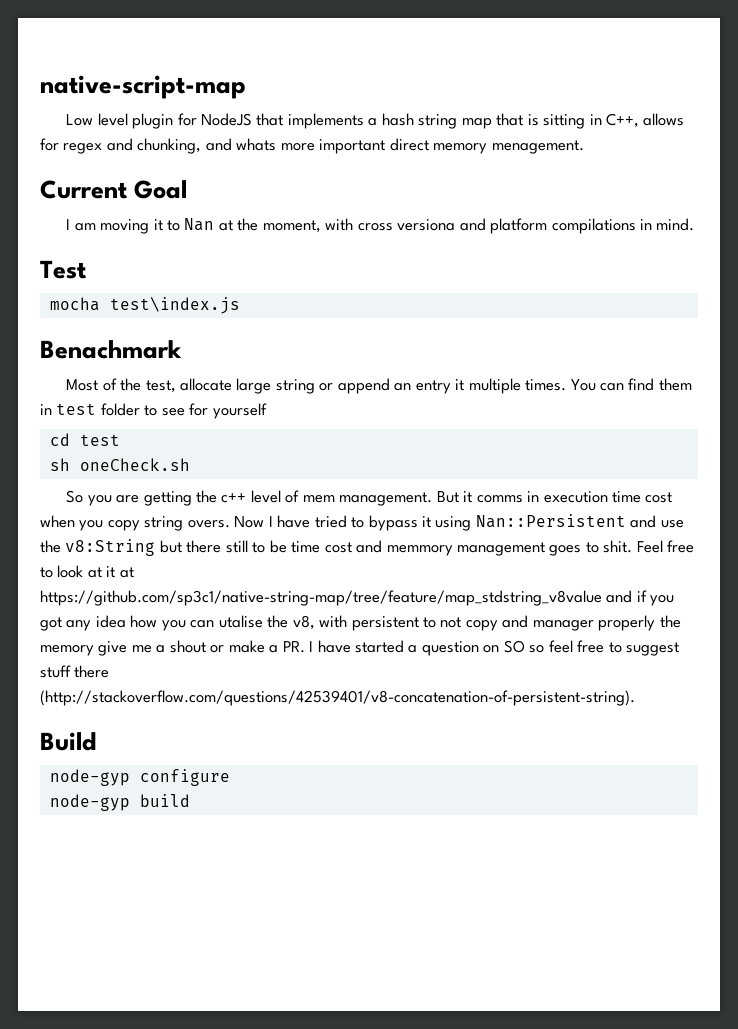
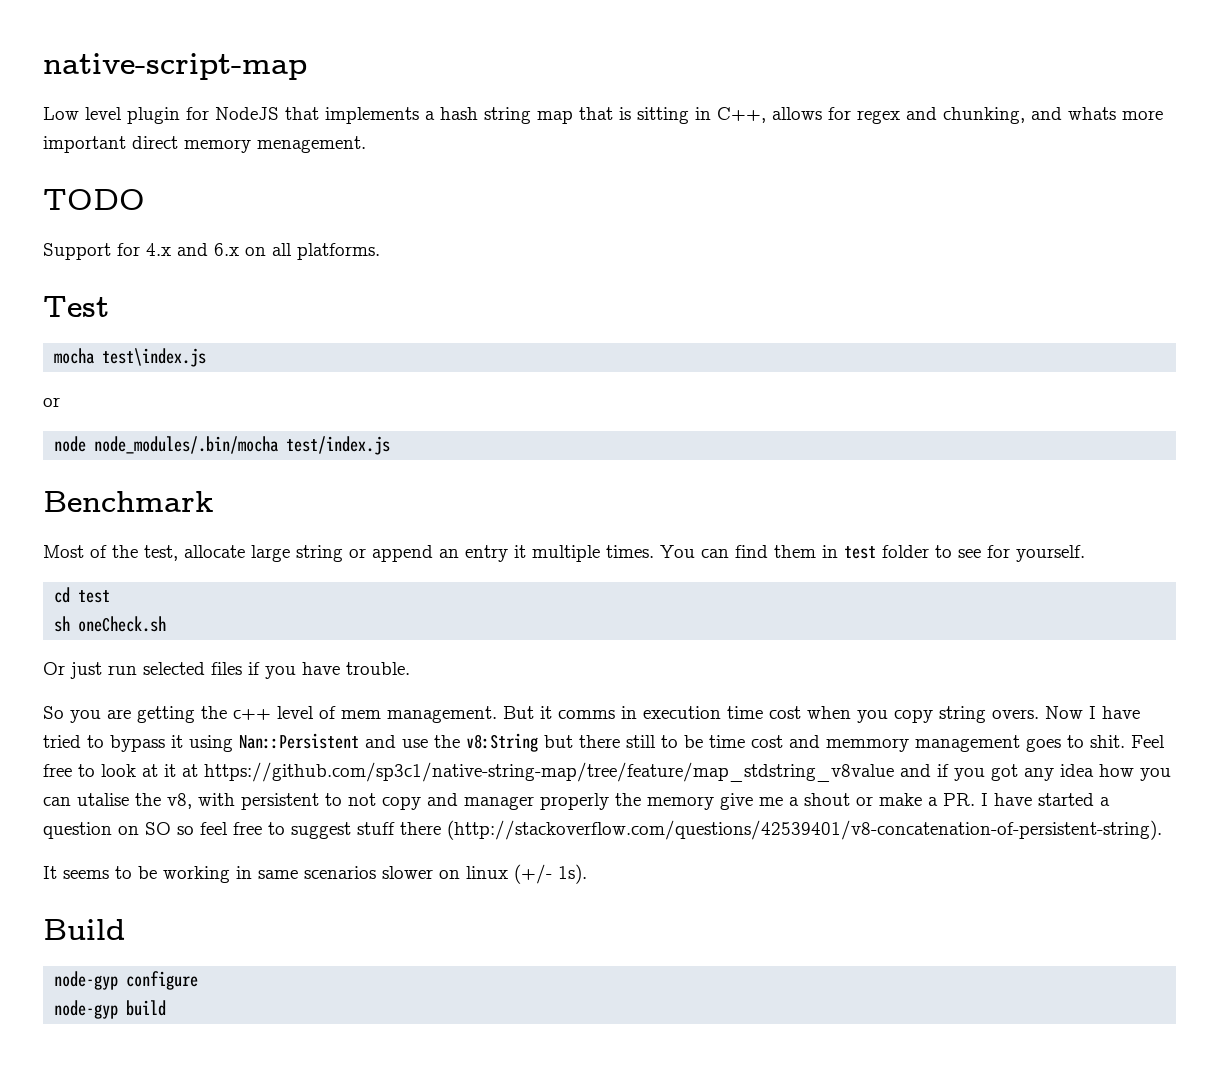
[40,180,188,199] [66,218,695,234] [40,260,87,279] [49,297,240,314] [40,340,182,359] Current Goal // I am moving it to Nan at the moment, with cross versiona and platform compilations in mind. // Test // mocha test\index.js // Benachmark -> [43,189,145,210] [43,243,380,260] [43,296,109,317] [54,348,207,367] [43,397,60,407] [54,436,391,455] [43,491,213,512] TODO // Support for 4.x and 6.x on all platforms. // Test // mocha test\index.js // or // node node_modules/.bin/mocha test/index.js // Benchmark
[212,403,267,419] yourself -> [1016,545,1085,562] yourself.
(190, 464) none -> [43,662,410,679] // Or just run selected files if you have trouble.
(635, 698) none -> [43,864,587,884] // It seems to be working in same scenarios slower on linux (+/- 1s).

